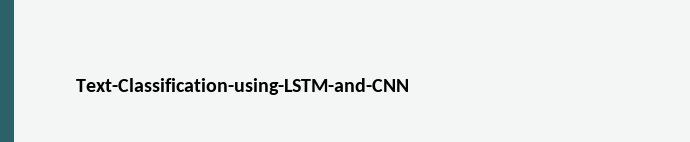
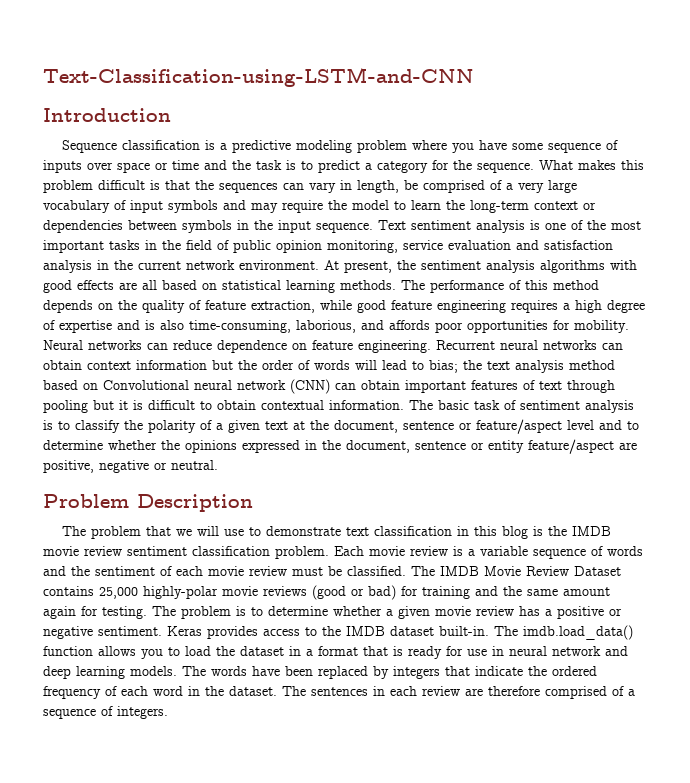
(409, 86) none -> [43,108,171,122] [62,140,619,153] [43,160,644,173] [43,180,577,193] [43,200,596,213] [43,220,641,233] [43,240,613,253] [43,260,637,273] [43,280,599,293] [43,300,645,313] [43,320,629,333] [43,340,623,353] [43,360,615,373] [43,379,615,394] [43,400,634,413] [43,419,639,434] [43,439,637,454] [43,460,218,473] [43,494,253,512] [62,526,612,539] [43,546,643,559] [43,566,621,576] [43,585,610,600] [43,606,622,619] [43,625,633,640] [43,646,628,659] [43,666,597,679] [43,686,635,699] [43,706,168,719] // Introduction // Sequence classification is a predictive modeling problem where you have some sequence of inputs over space or time and the task is to predict a category for the sequence. What makes this problem difficult is that the sequences can vary in length, be comprised of a very large vocabulary of input symbols and may require the model to learn the long-term context or dependencies between symbols in the input sequence. Text sentiment analysis is one of the most important tasks in the field of public opinion monitoring, service evaluation and satisfaction analysis in the current network environment. At present, the sentiment analysis algorithms with good effects are all based on statistical learning methods. The performance of this method depends on the quality of feature extraction, while good feature engineering requires a high degree of expertise and is also time-consuming, laborious, and affords poor opportunities for mobility. Neural networks can reduce dependence on feature engineering. Recurrent neural networks can obtain context information but the order of words will lead to bias; the text analysis method based on Convolutional neural network (CNN) can obtain important features of text through pooling but it is difficult to obtain contextual information. The basic task of sentiment analysis is to classify the polarity of a given text at the document, sentence or feature/aspect level and to determine whether the opinions expressed in the document, sentence or entity feature/aspect are positive, negative or neutral. // Problem Description // The problem that we will use to demonstrate text classification in this blog is the IMDB movie review sentiment classification problem. Each movie review is a variable sequence of words and the sentiment of each movie review must be classified. The IMDB Movie Review Dataset contains 25,000 highly-polar movie reviews (good or bad) for training and the same amount again for testing. The problem is to determine whether a given movie review has a positive or negative sentiment. Keras provides access to the IMDB dataset built-in. The imdb.load_data() function allows you to load the dataset in a format that is ready for use in neural network and deep learning models. The words have been replaced by integers that indicate the ordered frequency of each word in the dataset. The sentences in each review are therefore comprised of a sequence of integers.

